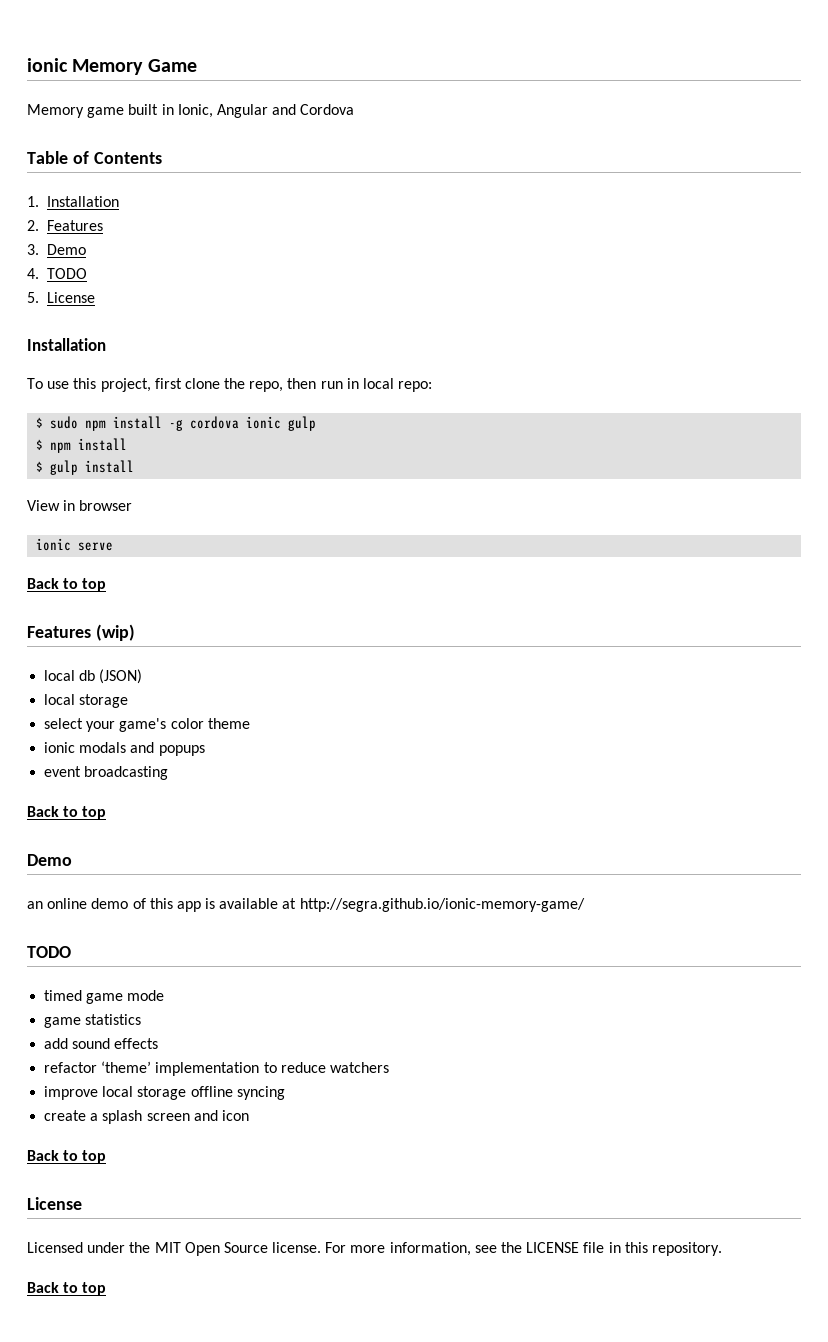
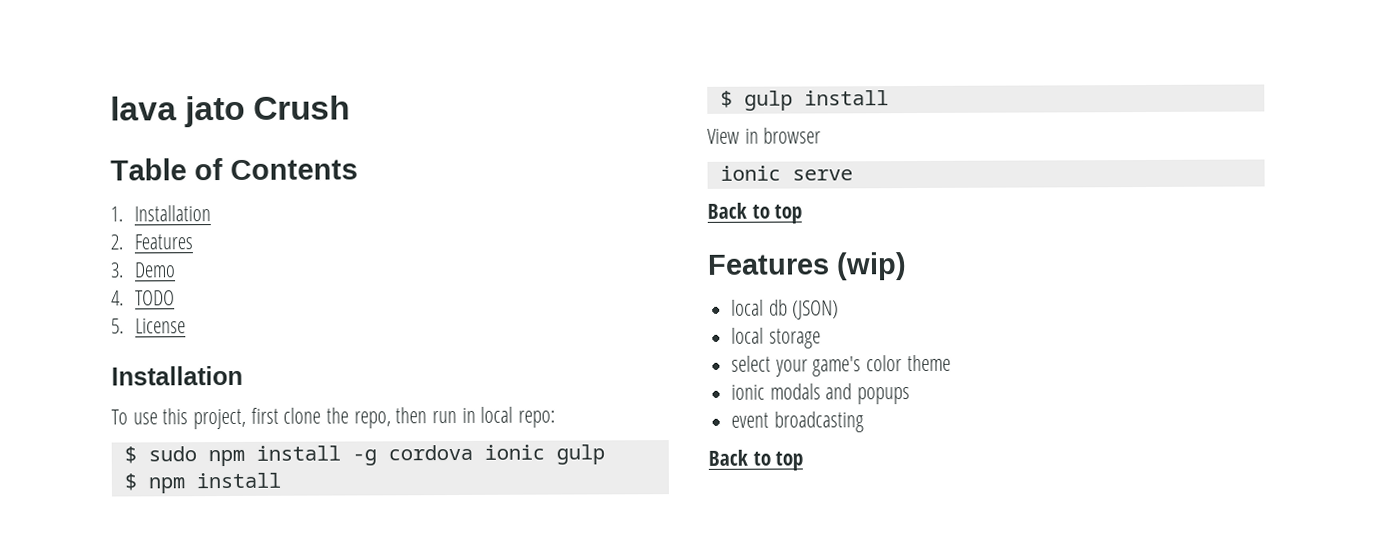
[27,58,197,75] [27,104,355,118] ionic Memory Game // Memory game built in Ionic, Angular and Cordova -> [110,95,351,128] lava jato Crush
[27,854,72,866] [27,898,585,912] [27,946,71,958] [44,990,165,1004] [44,1014,142,1028] [44,1038,159,1049] [44,1061,389,1076] [44,1086,285,1100] [44,1110,249,1124] [27,1150,107,1164] [27,1197,82,1210] [27,1242,722,1256] [27,1282,107,1296] // Demo // an online demo of this app is available at http://segra.github.io/ionic-memory-game/ // TODO // timed game mode // game statistics // add sound effects // refactor ‘theme’ implementation to reduce watchers // improve local storage offline syncing // create a splash screen and icon // Back to top // License // Licensed under the MIT Open Source license. For more information, see the LICENSE file in this repository. // Back to top -> (804, 461) none

